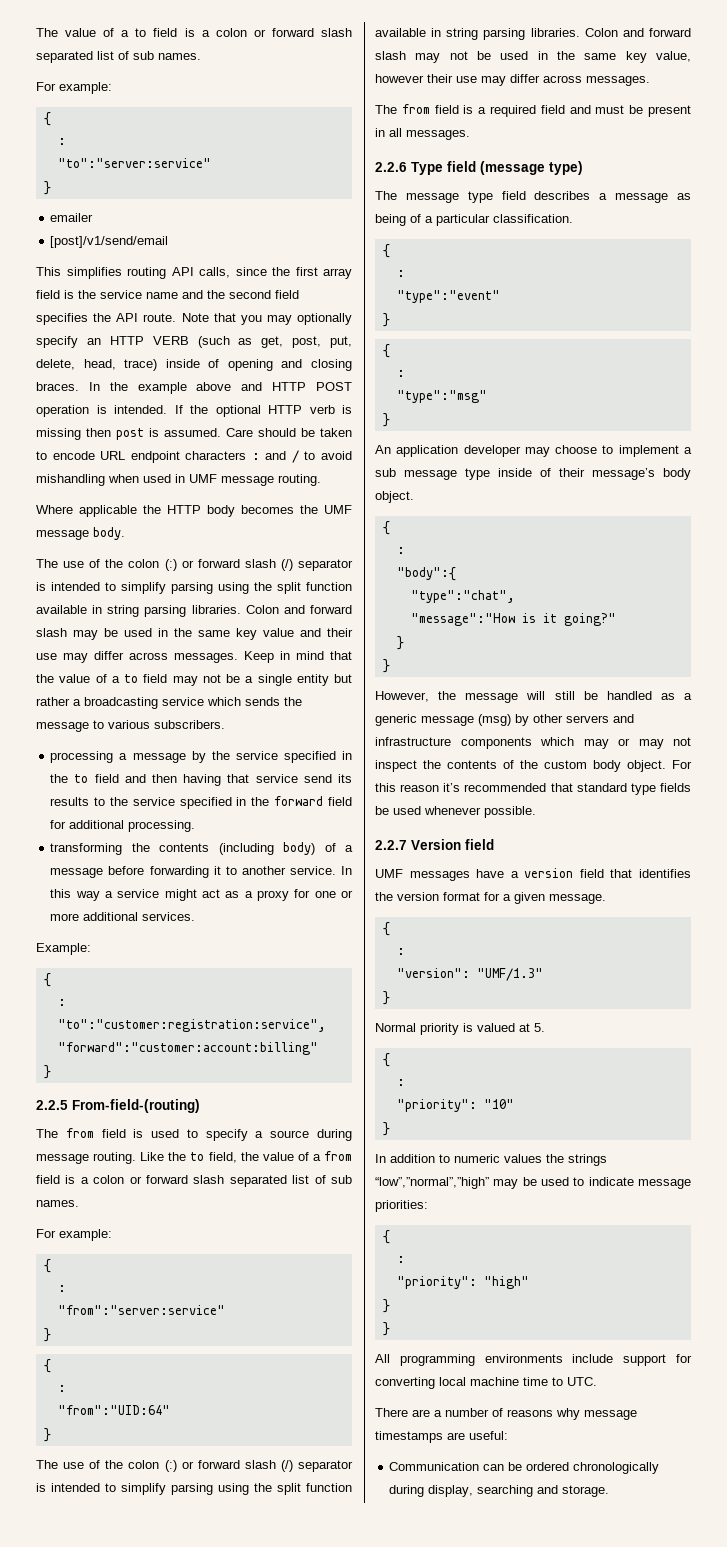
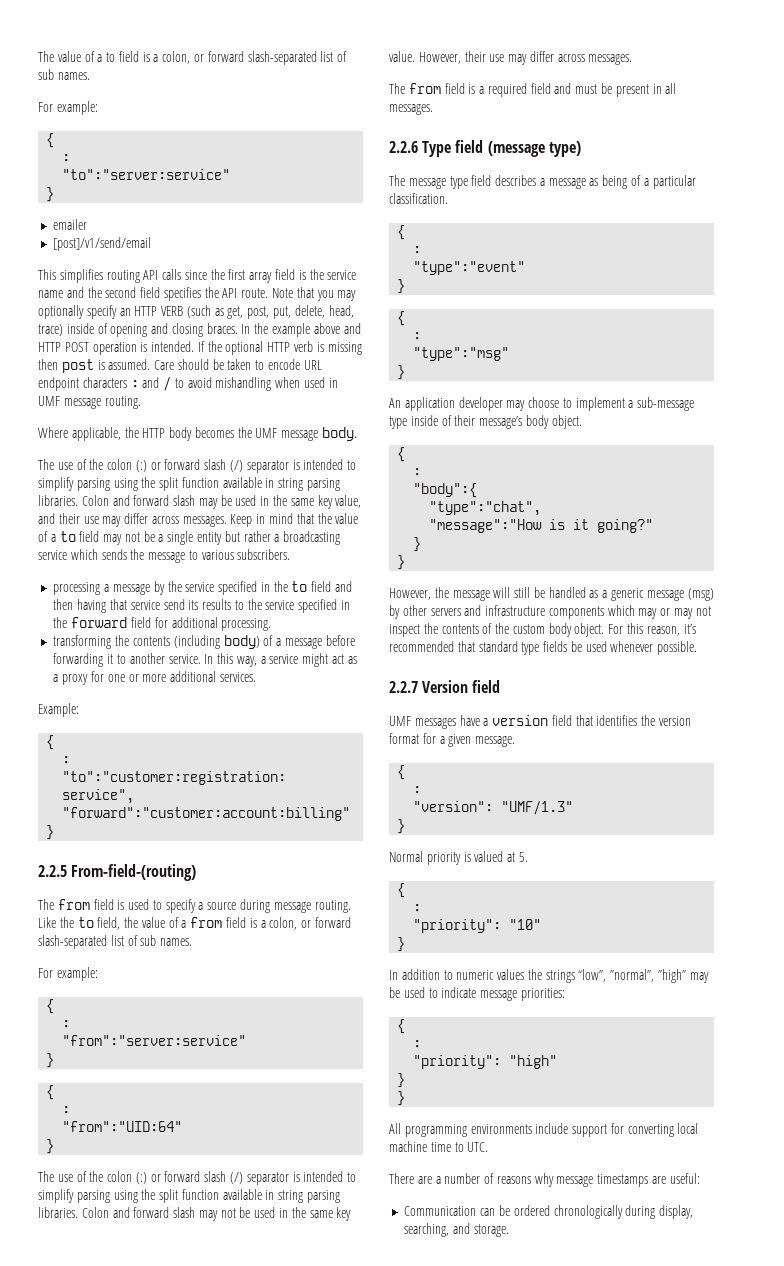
[215,28,352,37] [36,51,93,63] colon or forward slash separated -> [162,51,317,65] colon, or forward slash-separated
[199,267,230,278] calls, -> [162,269,182,280] calls
[79,505,137,517] applicable -> [71,427,121,441] applicable,
[263,628,294,637] value -> [335,495,362,508] value,
[75,891,100,901] way -> [236,656,257,667] way,
[93,1175,287,1187] colon or forward slash separated -> [269,917,351,930] [38,935,107,949] colon, or forward slash-separated
[656,51,691,62] [375,74,424,83] value, however -> [389,51,461,64] value. However,
[375,468,457,480] sub message -> [637,397,695,411] sub-message
[400,784,440,792] reason -> [646,626,680,636] reason,
[375,1177,489,1189] “low”,”normal”,”high” -> [578,969,687,983] “low”, ”normal”, ”high”
[477,1485,534,1497] searching -> [404,1223,450,1237] searching,

